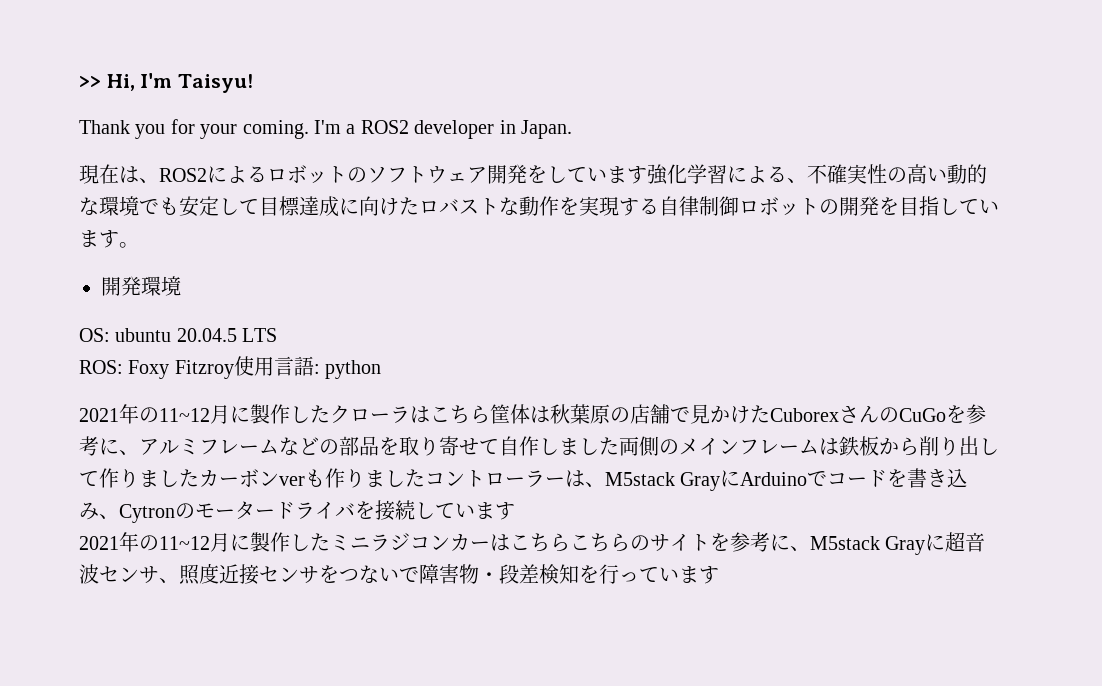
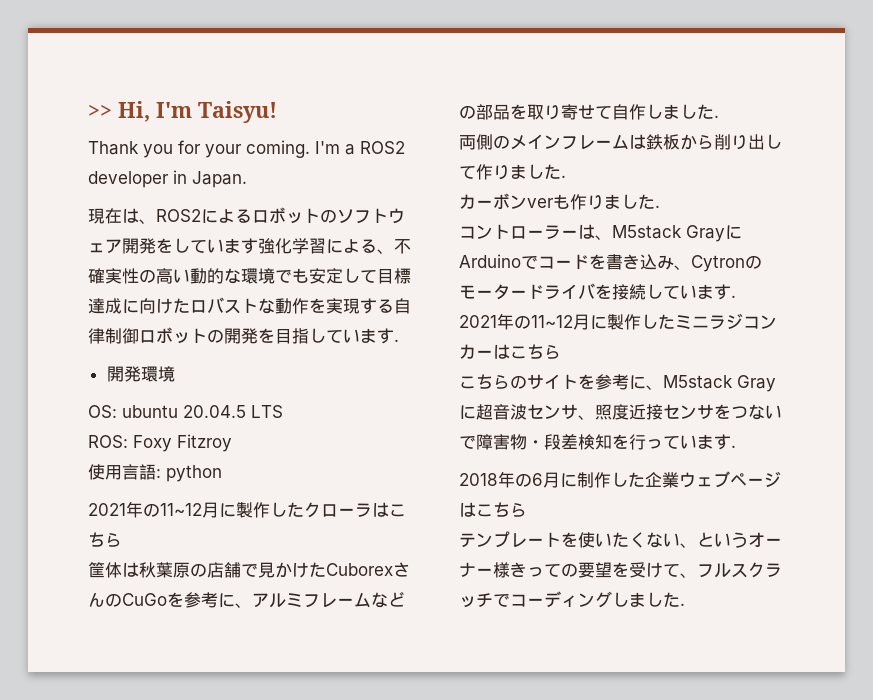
[119,242,139,248] 。 -> [394,339,399,342] .
(234, 369) none -> (232, 443) //
(490, 414) none -> (122, 540) //
(619, 446) none -> [714,115,719,118] . //
(199, 478) none -> [561,175,566,178] . //
(425, 478) none -> [655,205,660,208] . //
(515, 511) none -> [731,295,736,298] .
(570, 542) none -> (561, 352) //
(719, 575) none -> [731,445,736,448] [459,471,781,488] [459,502,527,517] [459,531,782,548] [459,562,782,578] [459,591,685,608] . // 2018年の6月に制作した企業ウェブページはこちら // テンプレートを使いたくない、というオーナー様きっての要望を受けて、フルスクラッチでコーディングしました.

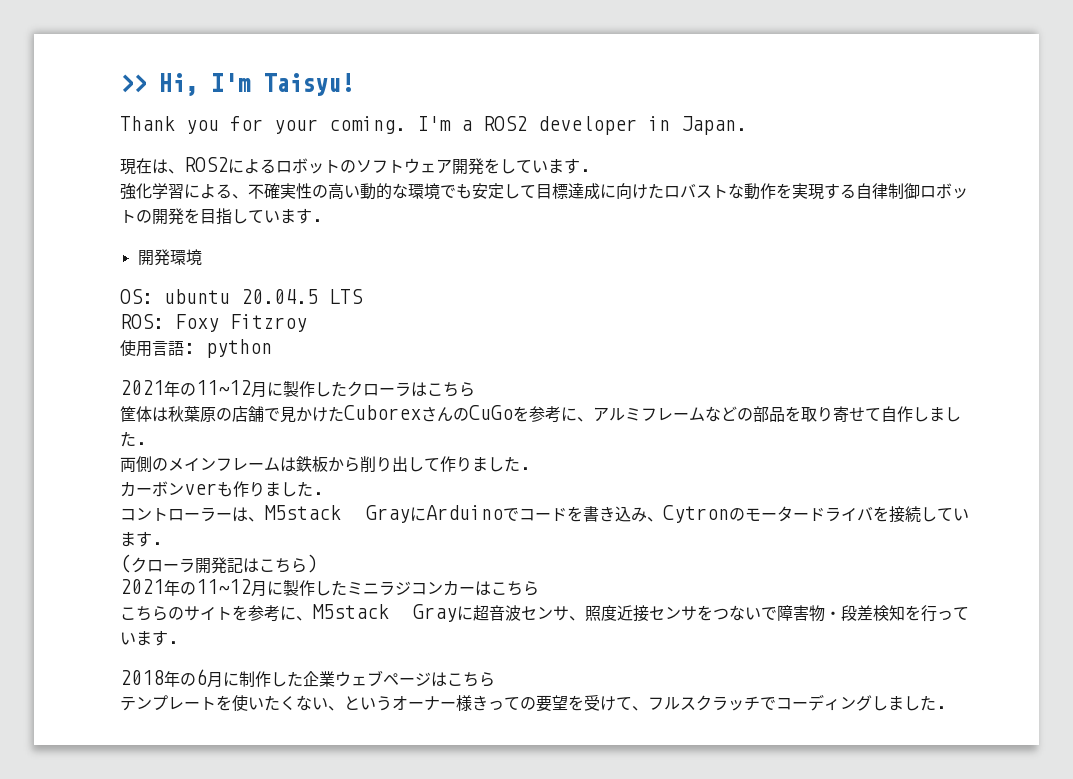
(258, 246) none -> [580,169,591,172] . //
(736, 296) none -> [120,554,318,574] // (クローラ開発記はこちら)

